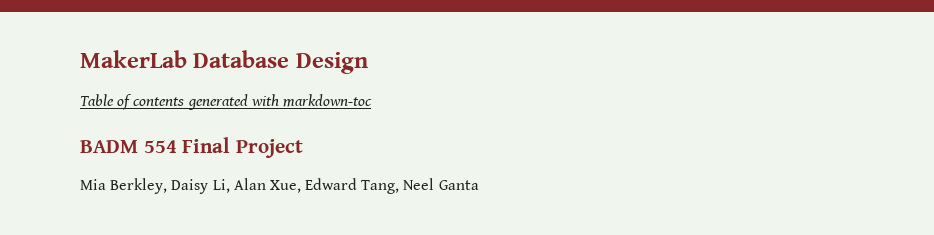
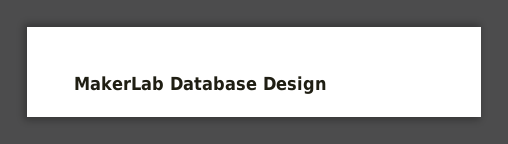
[80,94,372,110] [80,137,304,158] [80,178,479,194] // Table of contents generated with markdown-toc // BADM 554 Final Project // Mia Berkley, Daisy Li, Alan Xue, Edward Tang, Neel Ganta -> (327, 85) none

